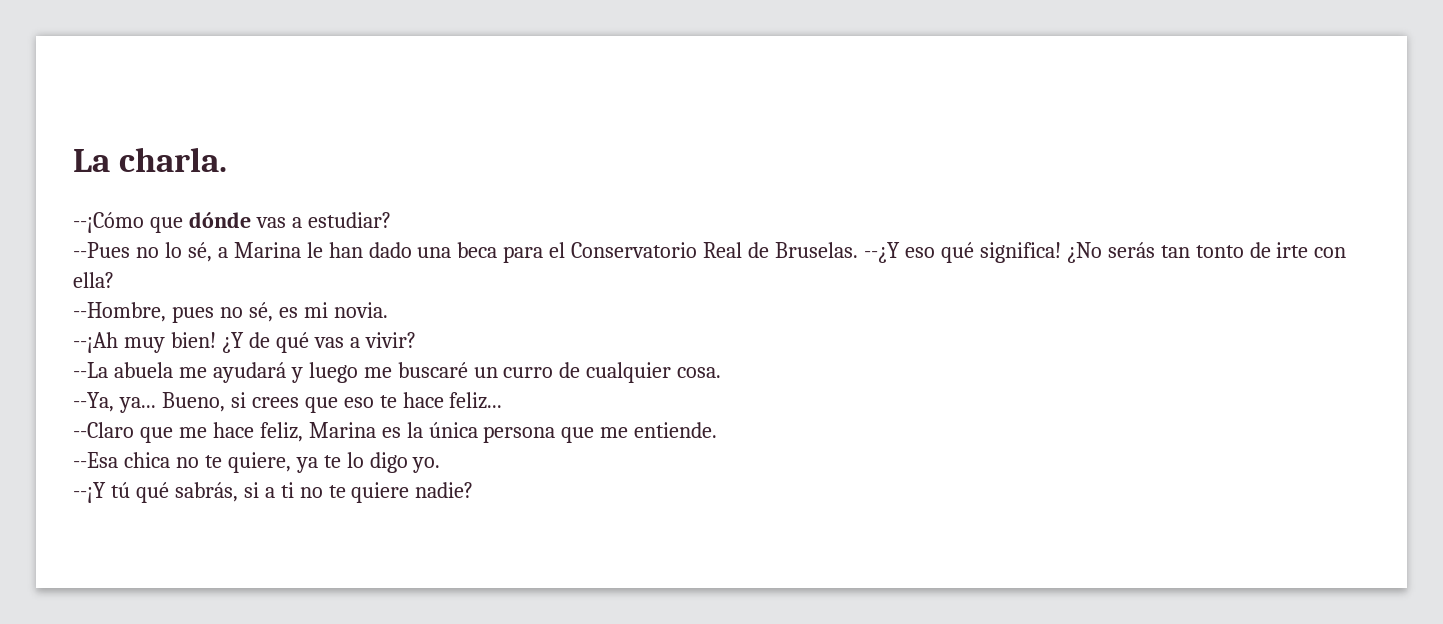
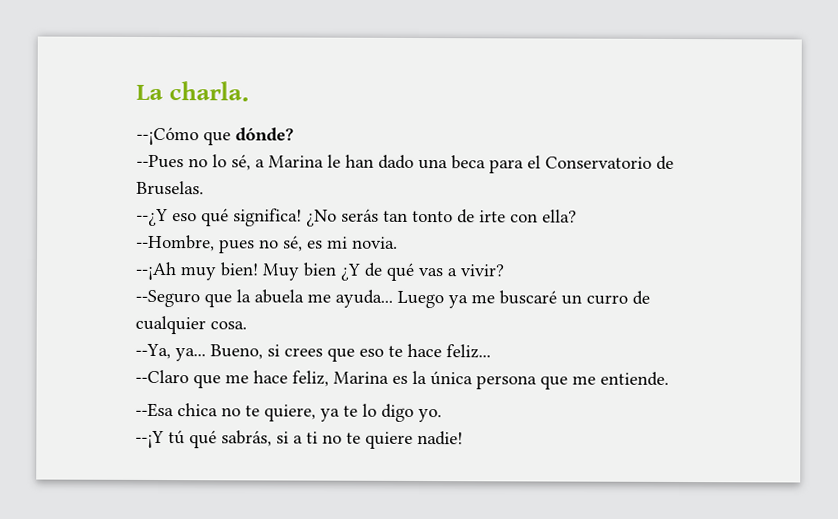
[188,212,391,228] dónde vas a estudiar? -> [235,127,294,142] dónde?
[703,242,743,258] Real -> (652, 162) none
(859, 250) none -> (204, 188) //
(216, 340) none -> [262,262,336,281] Muy bien
[73,362,358,383] --La abuela me ayudará y luego -> [135,289,468,309] --Seguro que la abuela me ayuda... Luego ya
[415,482,474,498] nadie? -> [417,430,463,446] nadie!

